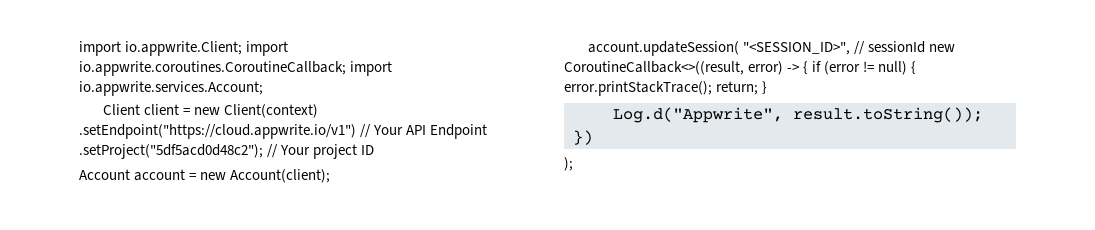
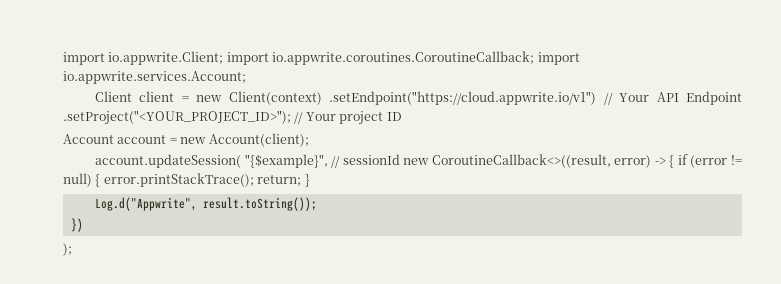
[79,144,263,159] .setProject("5df5acd0d48c2"); -> [63,110,291,125] .setProject("<YOUR_PROJECT_ID>");
[743,42,851,55] "<SESSION_ID>", -> [244,154,328,168] "{$example}",

